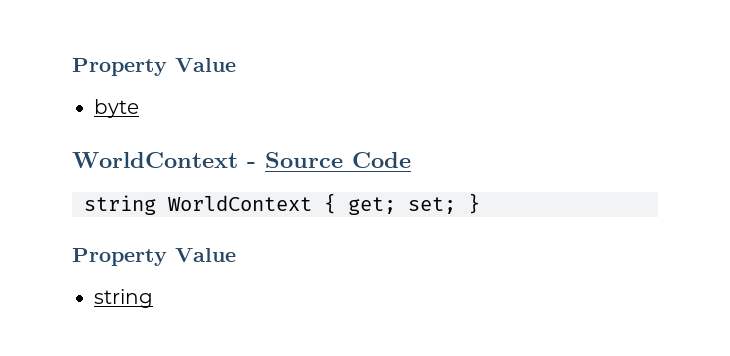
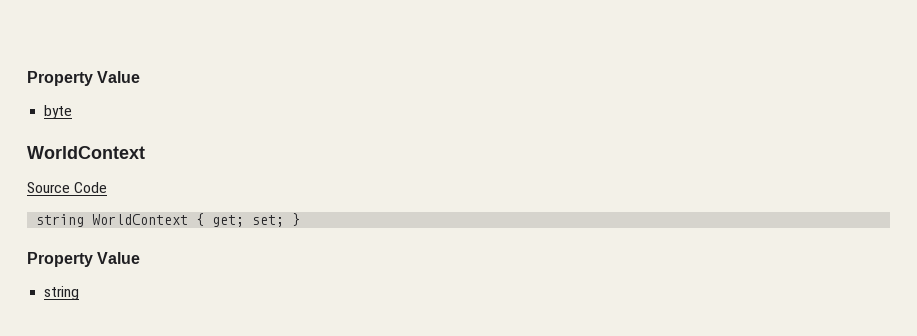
[247,162,256,168] - -> (145, 152) //

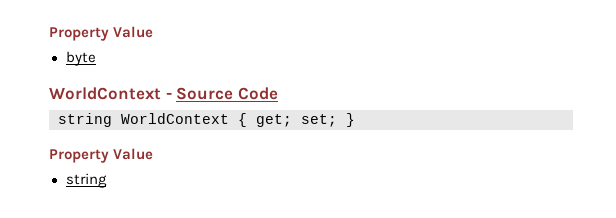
(145, 152) // -> [165,93,172,99] -

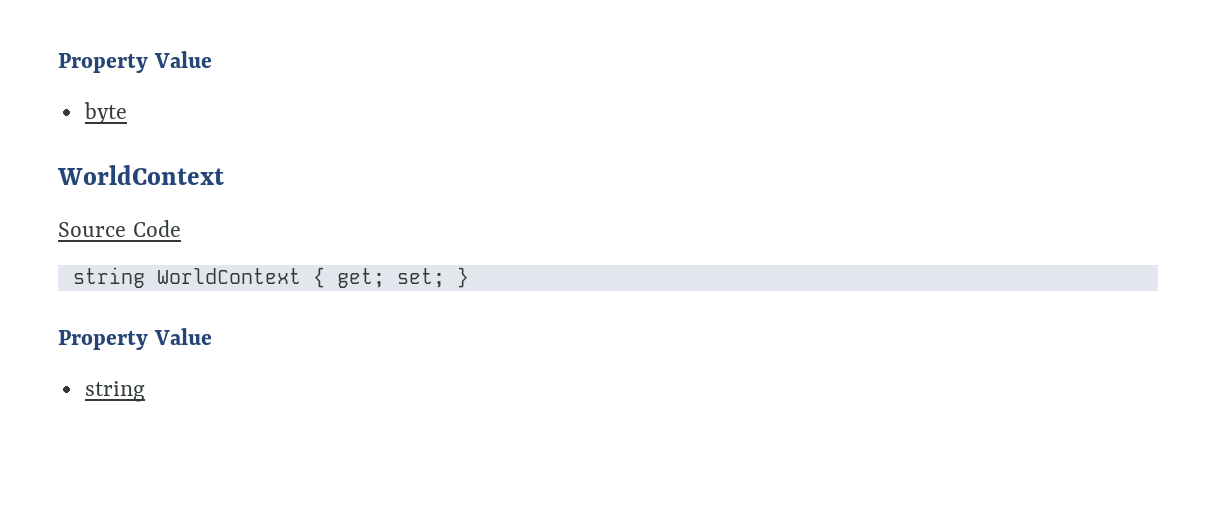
[165,93,172,99] - -> (224, 175) //

